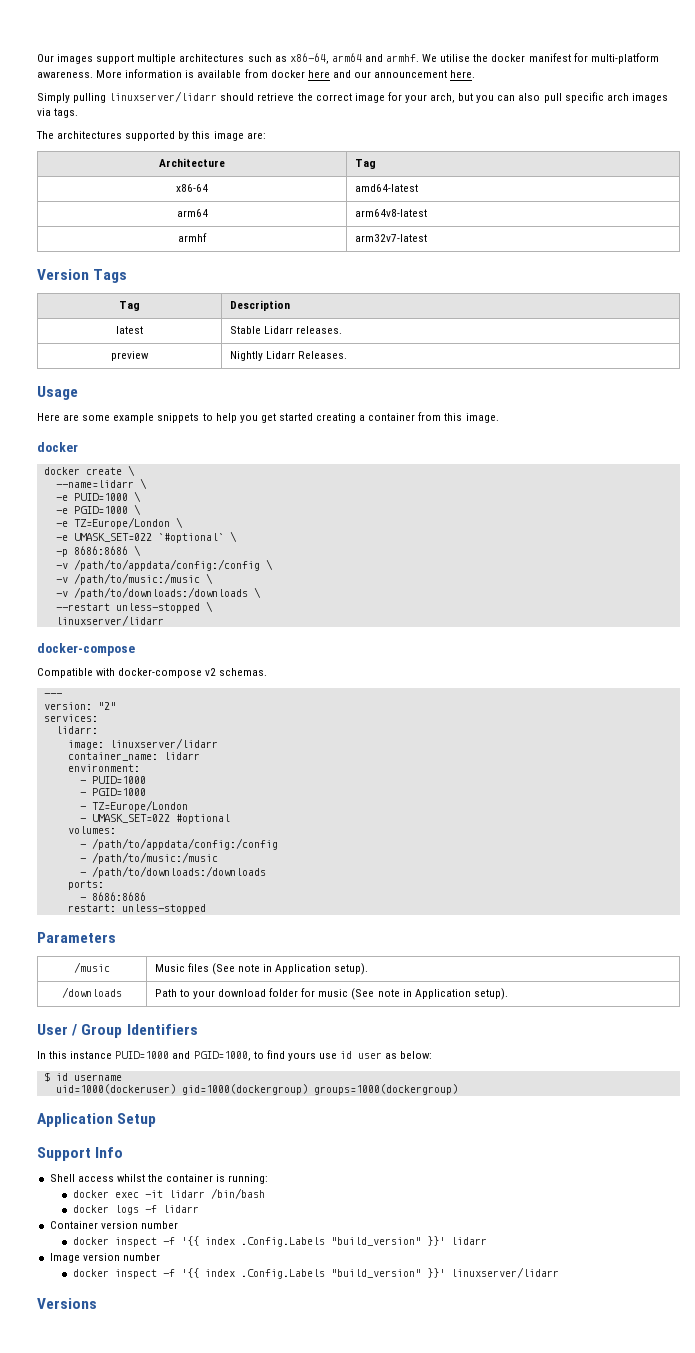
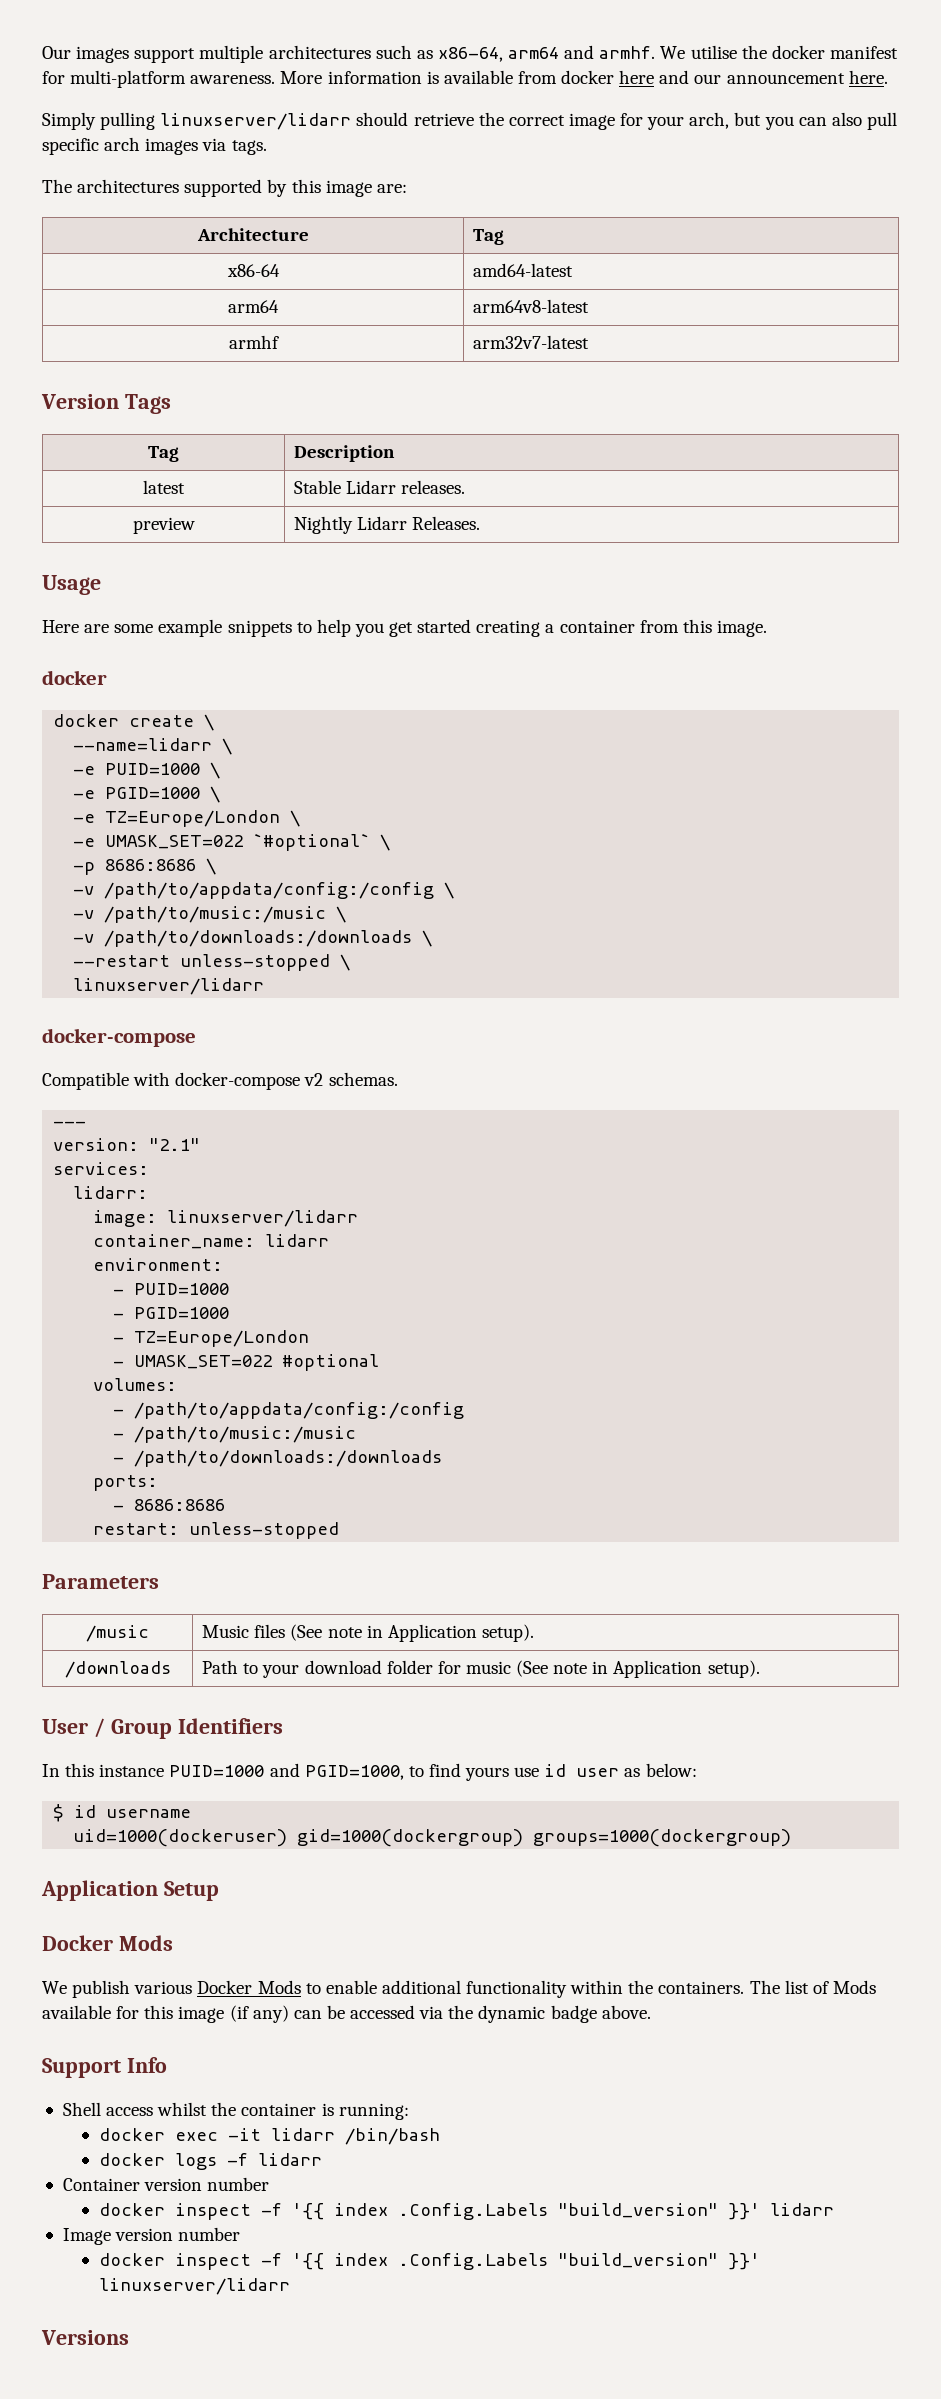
[97,702,116,710] "2" -> [149,1138,201,1151] "2.1"
(157, 1120) none -> [42,1935,173,1951] [42,1980,876,1998] [42,2005,651,2023] // Docker Mods // We publish various Docker Mods to enable additional functionality within the containers. The list of Mods available for this image (if any) can be accessed via the dynamic badge above.

